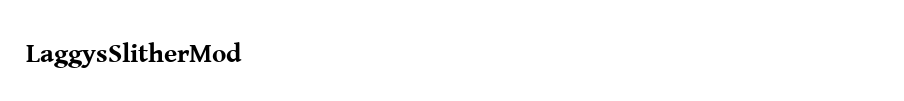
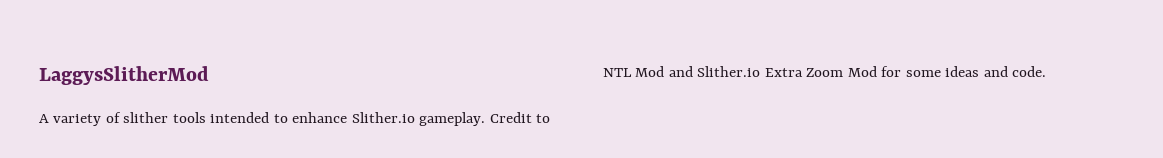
(242, 55) none -> [39,112,551,126] [603,66,1047,77] // A variety of slither tools intended to enhance Slither.io gameplay. Credit to NTL Mod and Slither.io Extra Zoom Mod for some ideas and code.

